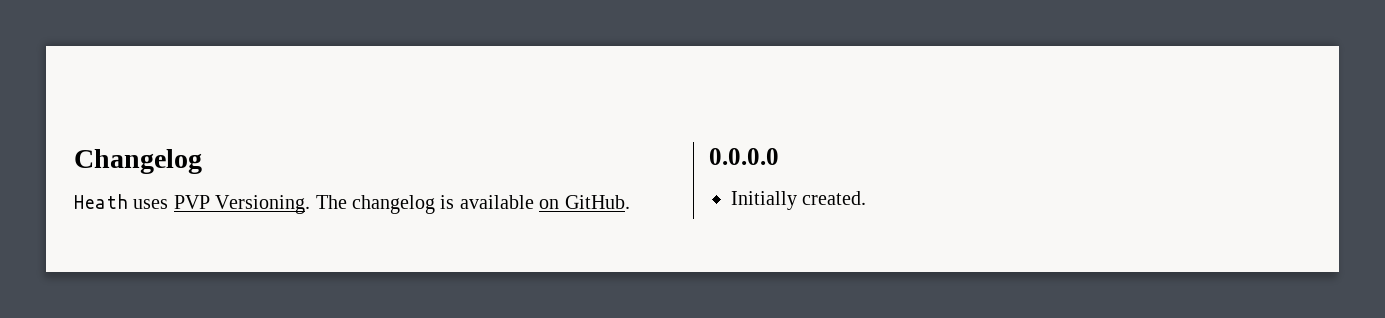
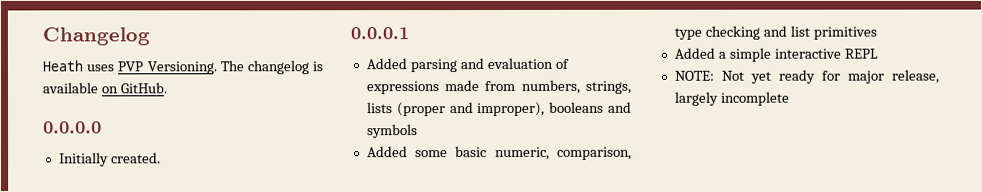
(867, 198) none -> [350,27,409,40] [365,57,569,73] [365,79,631,95] [366,101,632,117] [366,124,418,139] [366,146,632,160] [673,25,877,40] [673,47,878,62] [673,69,939,84] [673,91,790,106] // 0.0.0.1 // Added parsing and evaluation of expressions made from numbers, strings, lists (proper and improper), booleans and symbols // Added some basic numeric, comparison, type checking and list primitives // Added a simple interactive REPL // NOTE: Not yet ready for major release, largely incomplete

